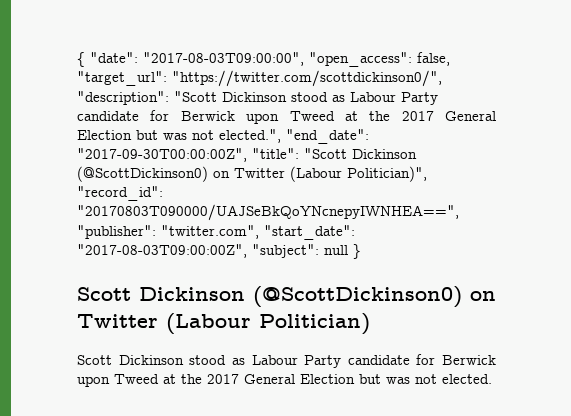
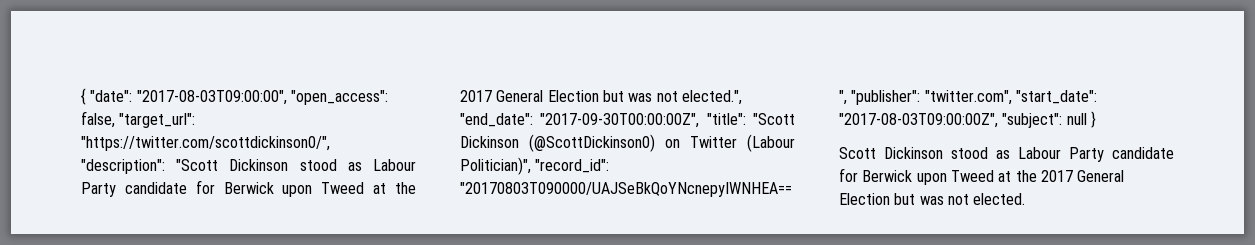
[77,286,496,308] [77,313,370,335] // Scott Dickinson (@ScottDickinson0) on Twitter (Labour Politician) -> (1096, 119) none

